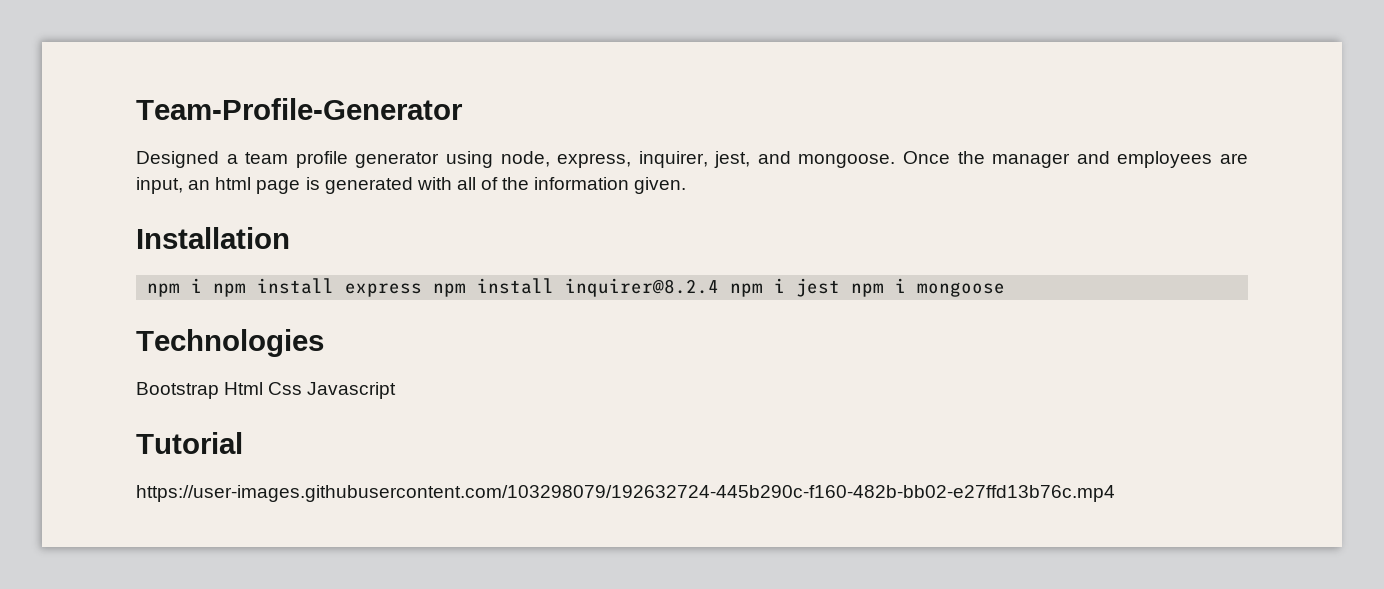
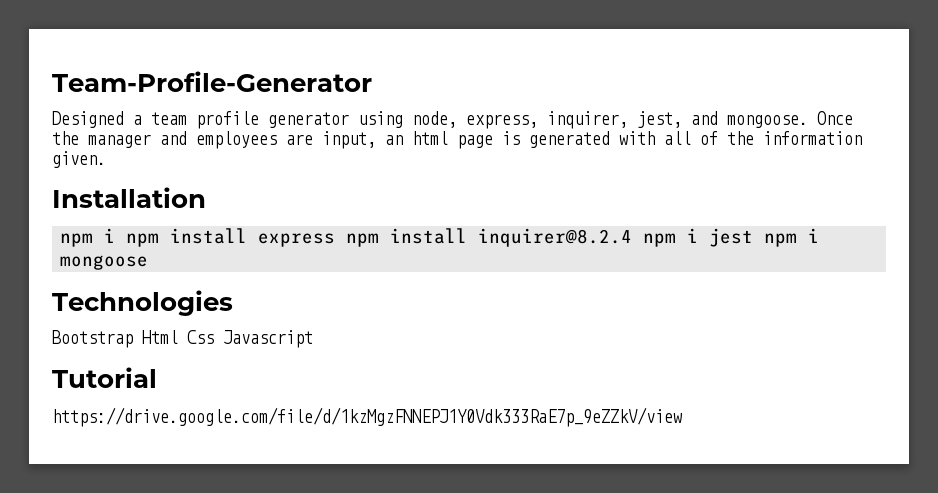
[136,485,1115,502] https://user-images.githubusercontent.com/103298079/192632724-445b290c-f160-482b-bb02-e27ffd13b76c.mp4 -> [52,407,682,427] https://drive.google.com/file/d/1kzMgzFNNEPJ1Y0Vdk333RaE7p_9eZZkV/view

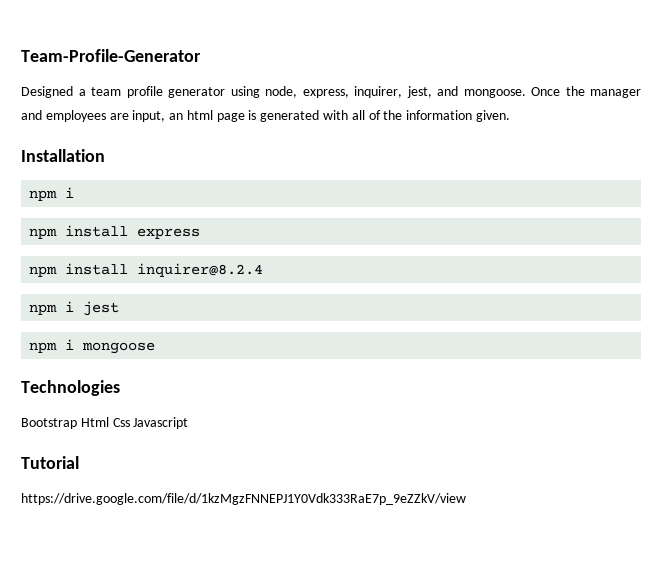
(116, 235) none -> (75, 192) //
(336, 240) none -> (201, 233) //
(633, 237) none -> (264, 270) //
(754, 237) none -> (120, 308) //

